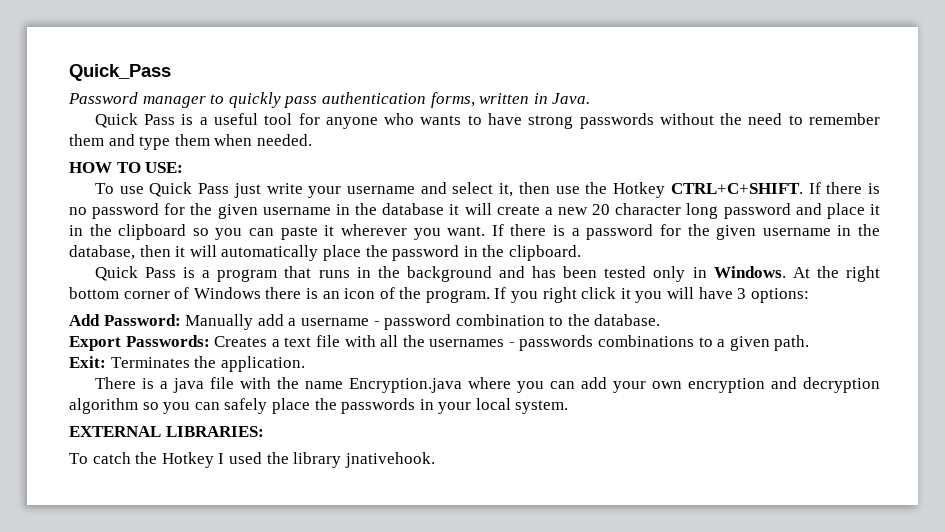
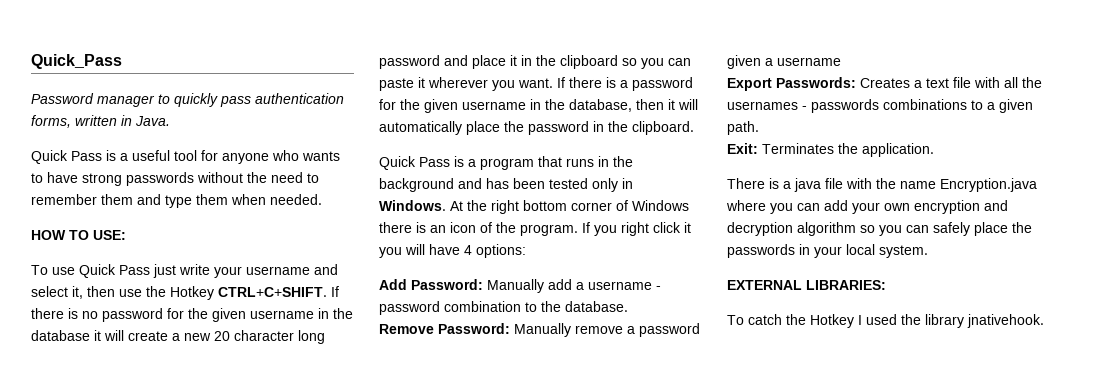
[737,288,747,299] 3 -> [464,245,472,255] 4
(661, 320) none -> [379,323,700,337] [727,55,841,69] // Remove Password: Manually remove a password given a username

